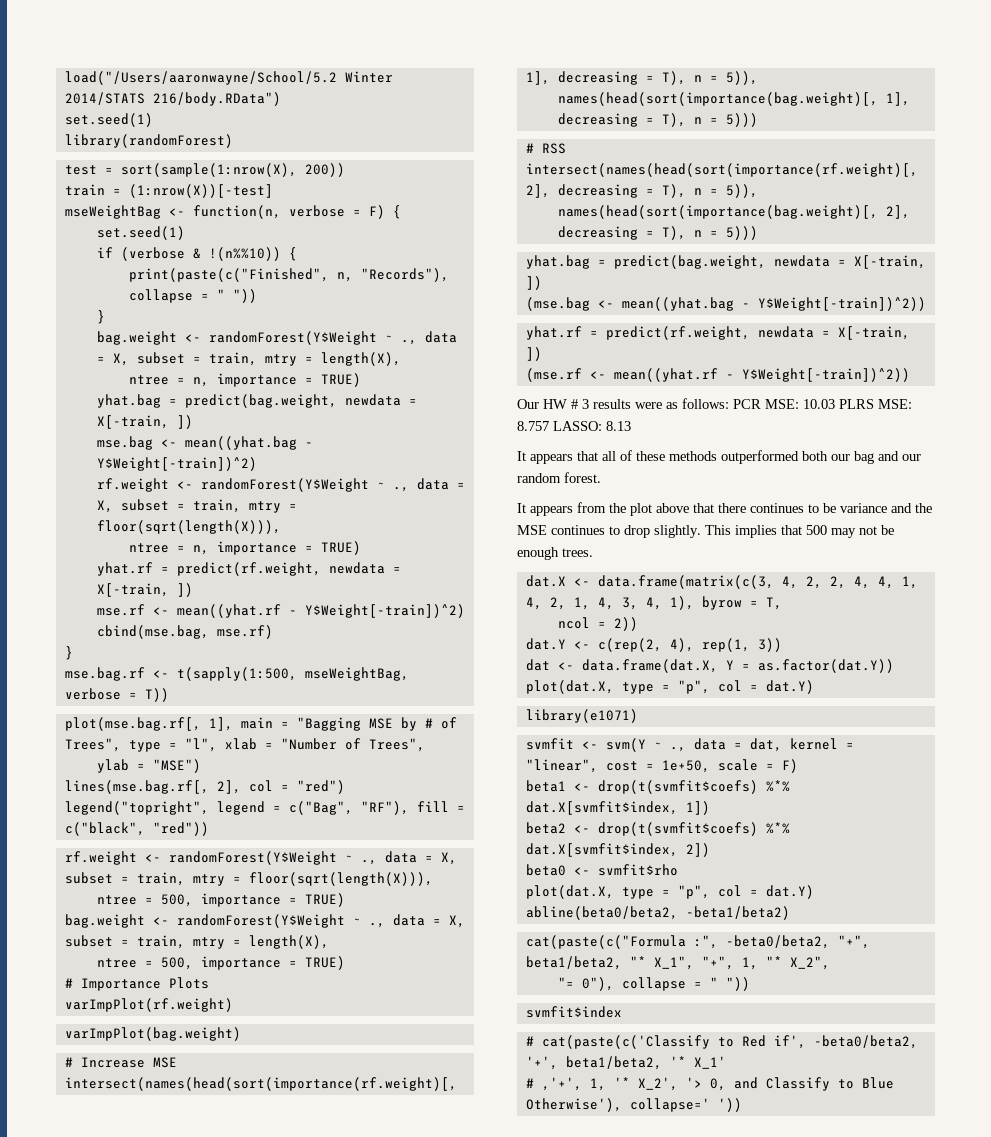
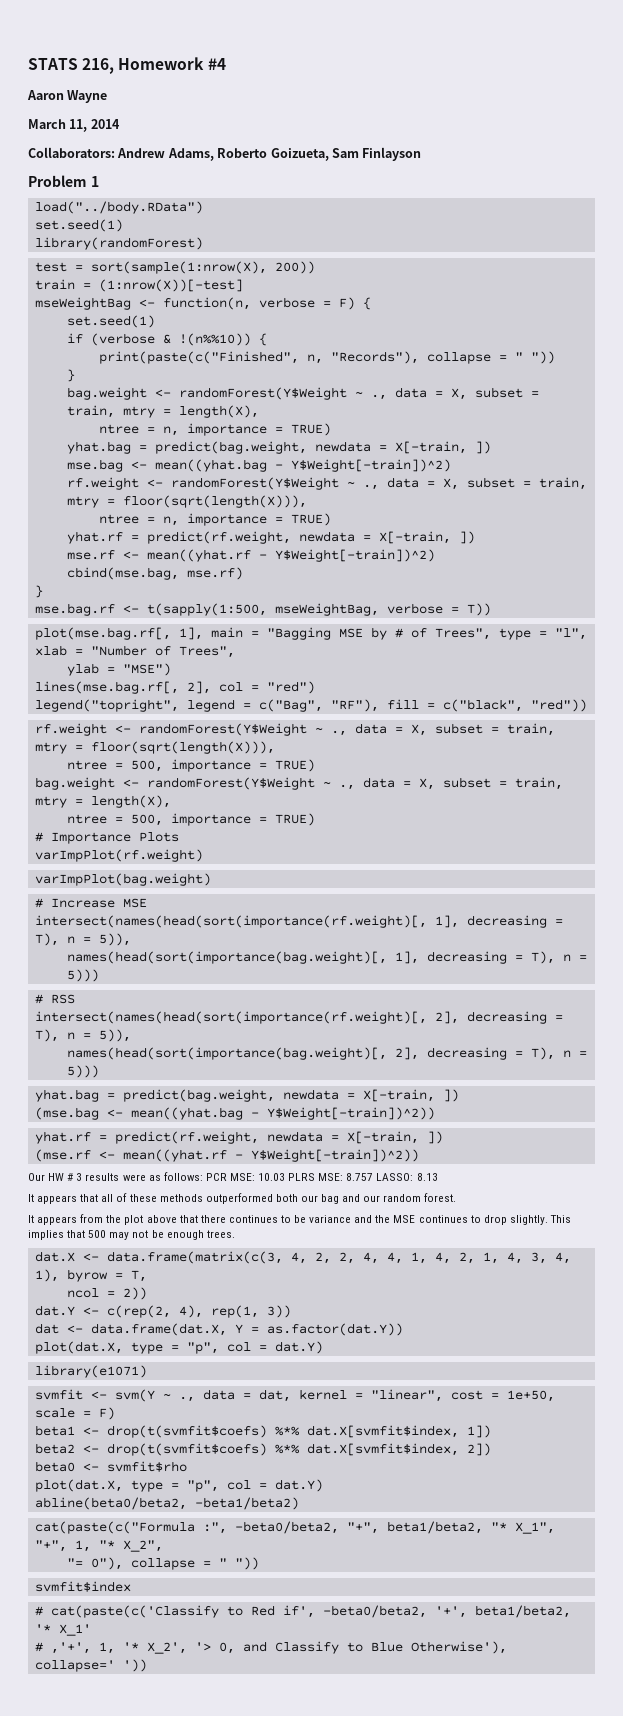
[64,71,393,85] [64,92,281,106] load("/Users/aaronwayne/School/5.2 Winter 2014/STATS 216/body.RData") -> [28,57,226,74] [27,90,108,103] [28,119,120,132] [28,147,422,161] [28,175,99,187] [34,201,203,214] STATS 216, Homework #4 // Aaron Wayne // March 11, 2014 // Collaborators: Andrew Adams, Roberto Goizueta, Sam Finlayson // Problem 1 // load("../body.RData")

